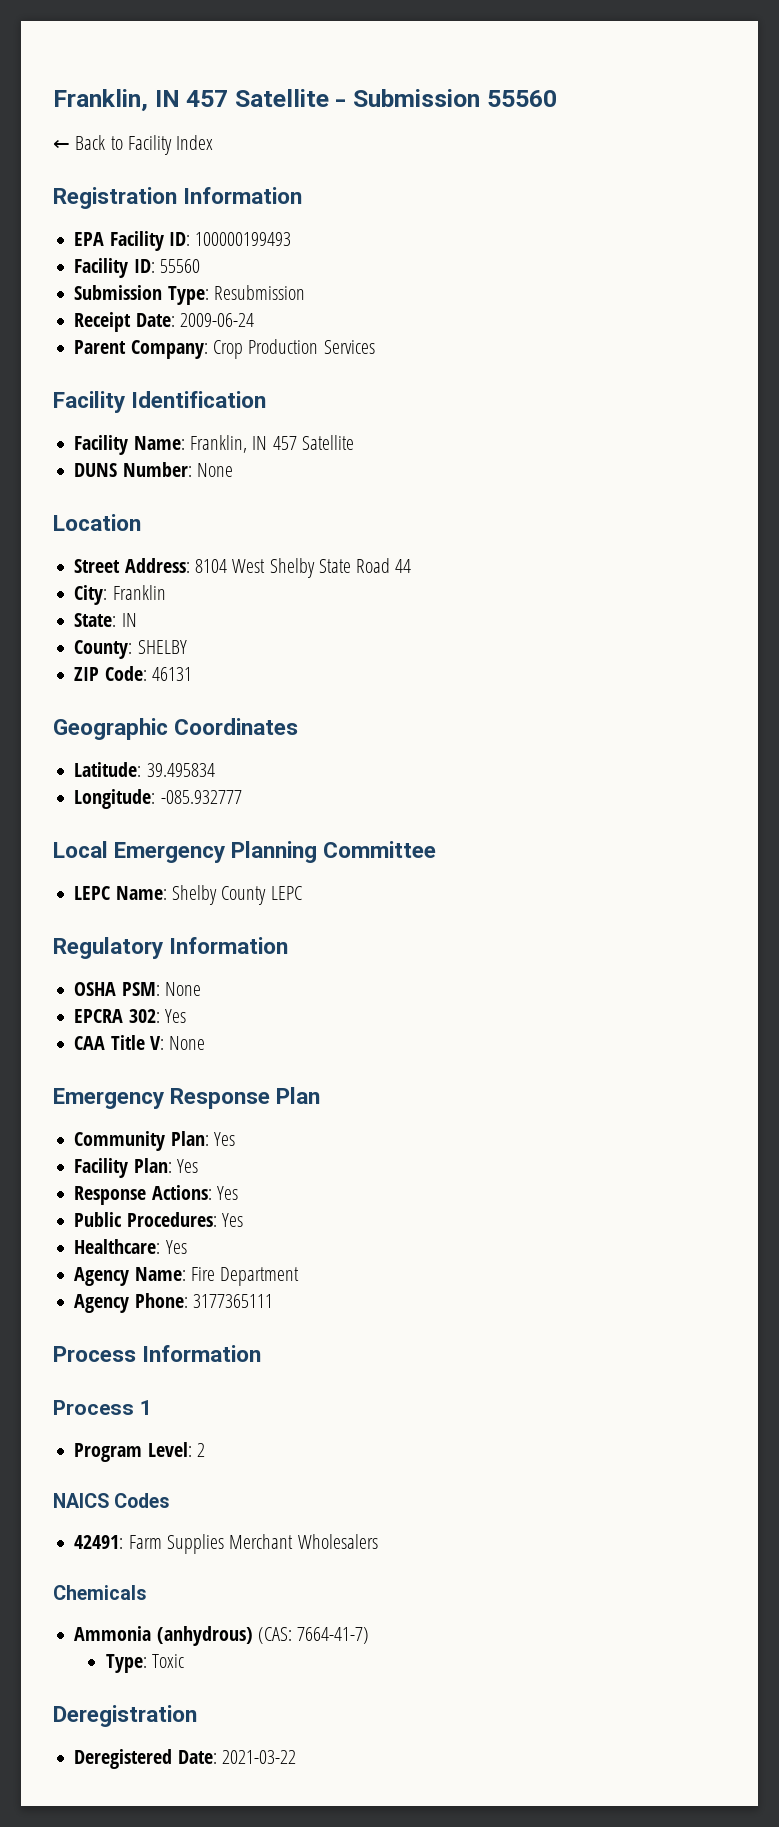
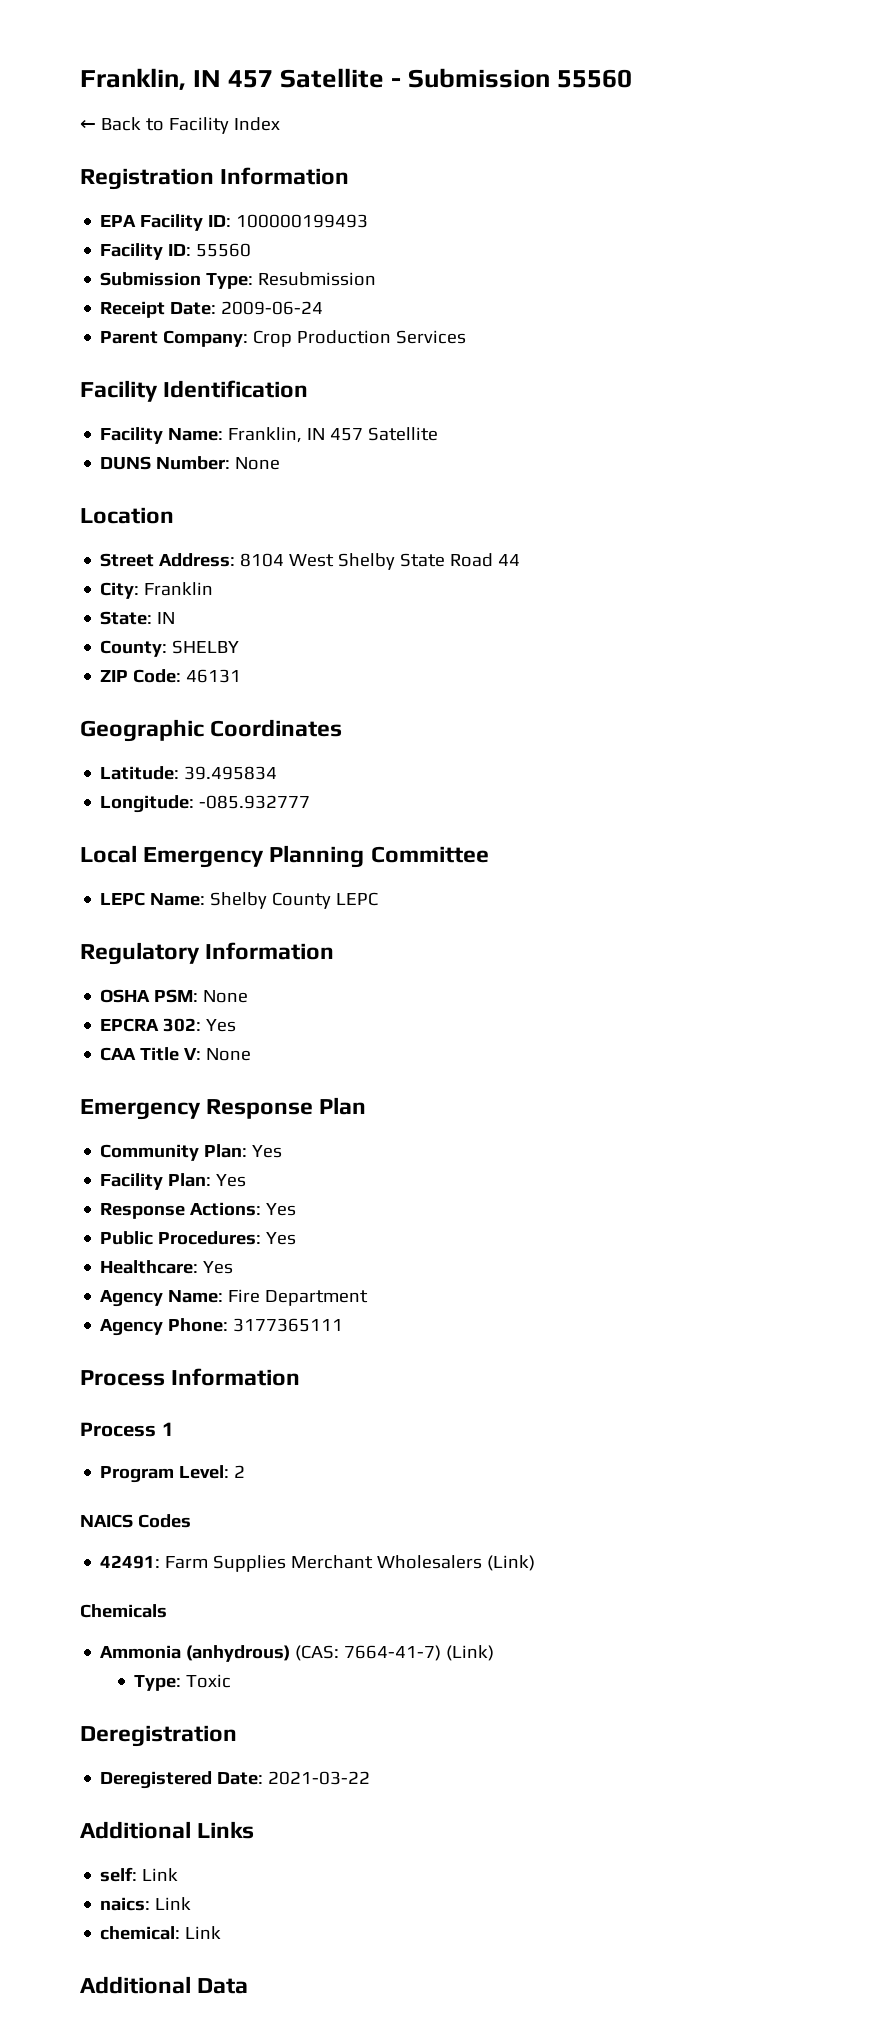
(378, 1541) none -> [487,1555,536,1571] (Link)
(370, 1635) none -> [446,1645,495,1661] (Link)
(296, 1757) none -> [80,1821,255,1839] [100,1867,179,1882] [100,1897,192,1911] [100,1926,222,1940] [80,1976,249,1994] // Additional Links // self: Link // naics: Link // chemical: Link // Additional Data

